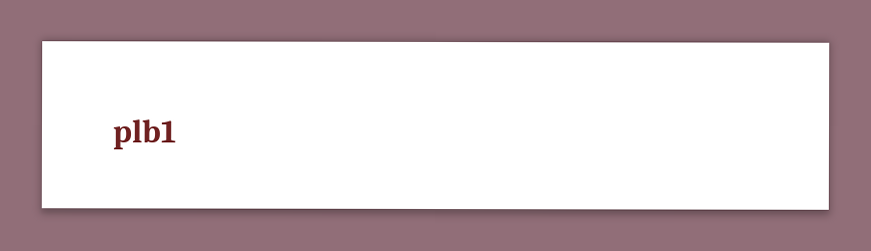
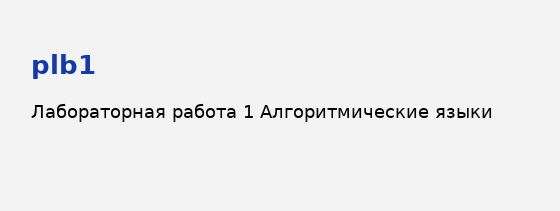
(177, 134) none -> [31,103,493,122] // Лабораторная работа 1 Алгоритмические языки

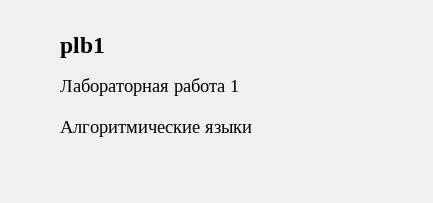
(254, 111) none -> (239, 86) //

